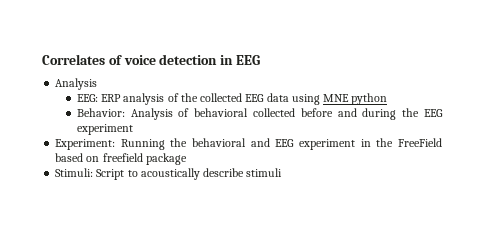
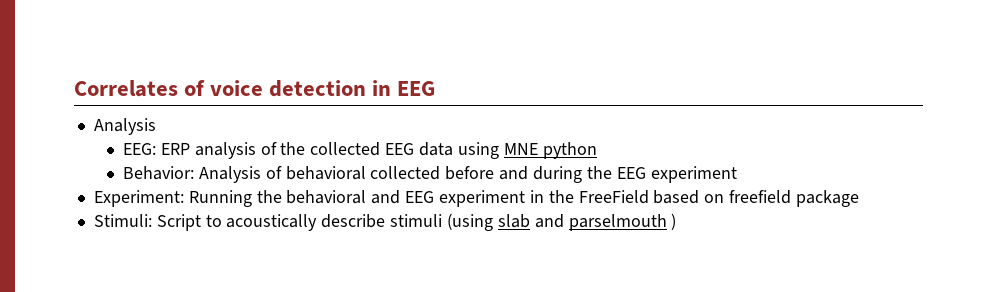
(283, 172) none -> [446,213,677,231] (using slab and parselmouth )

